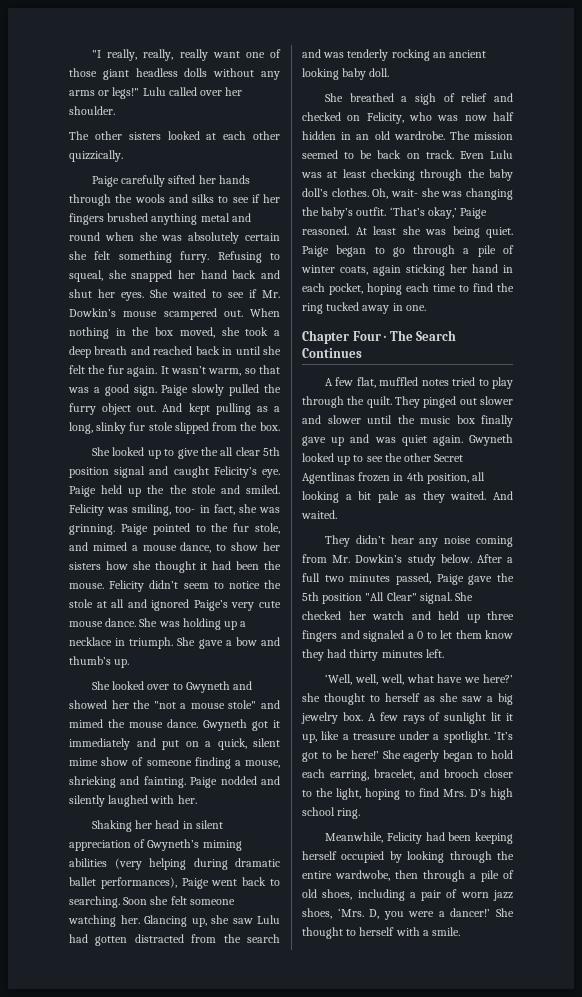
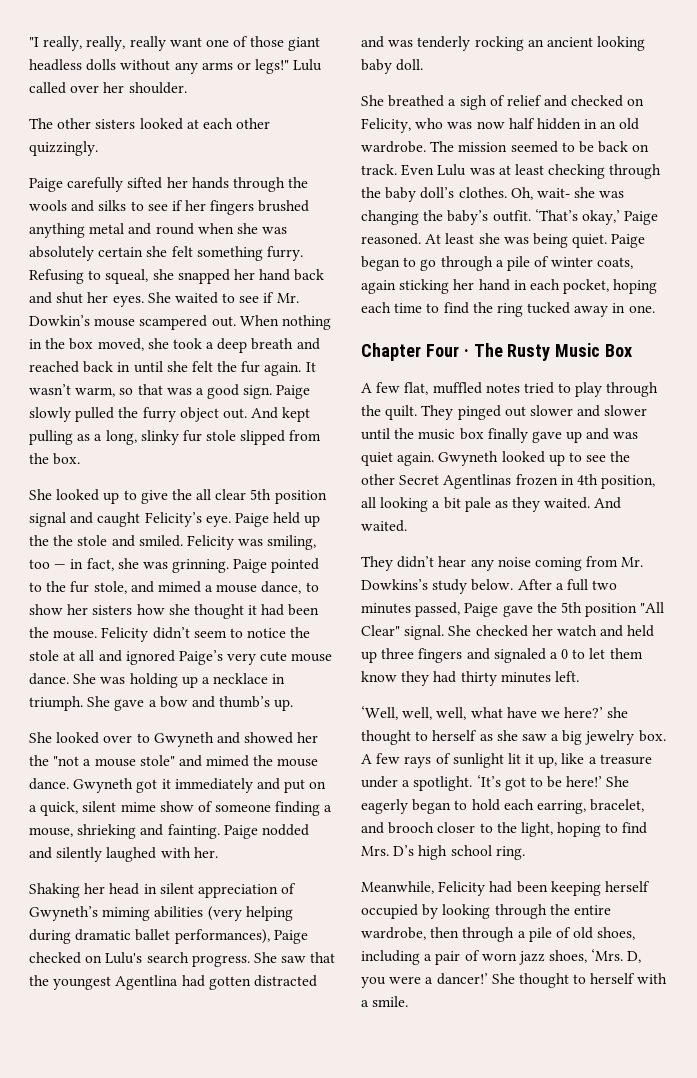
[69,150,123,162] quizzically. -> [29,141,98,156] quizzingly.
[175,506,196,513] too- -> [29,559,67,569] too —
[211,877,281,886] [69,896,235,908] [68,915,280,927] [69,934,280,946] went back to searching. Soon she felt someone watching her. Glancing up, she saw Lulu had gotten distracted from the search -> [29,952,336,967] [29,975,317,990] checked on Lulu's search progress. She saw that the youngest Agentlina had gotten distracted
[416,330,457,341] [302,348,362,358] Search Continues -> [507,343,633,361] Rusty Music Box
[355,554,403,563] Dowkin’s -> [361,579,428,590] Dowkins’s
[335,870,390,881] wardwobe, -> [361,927,426,940] wardrobe,

